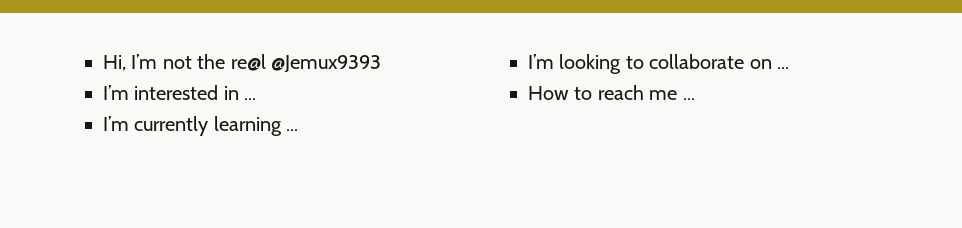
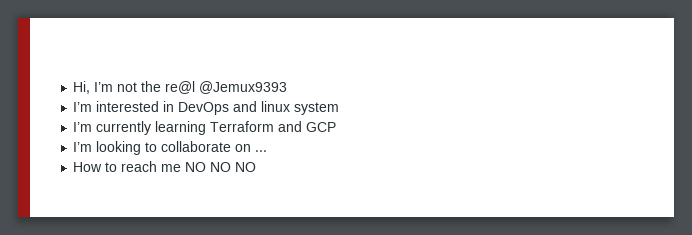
[244,98,257,100] ... -> [178,101,340,115] DevOps and linux system
[286,129,299,131] ... -> [210,121,337,132] Terraform and GCP
[682,98,695,100] ... -> [185,162,257,172] NO NO NO

